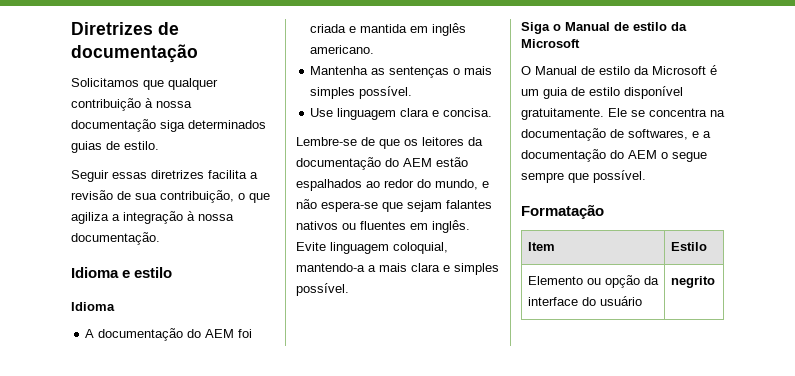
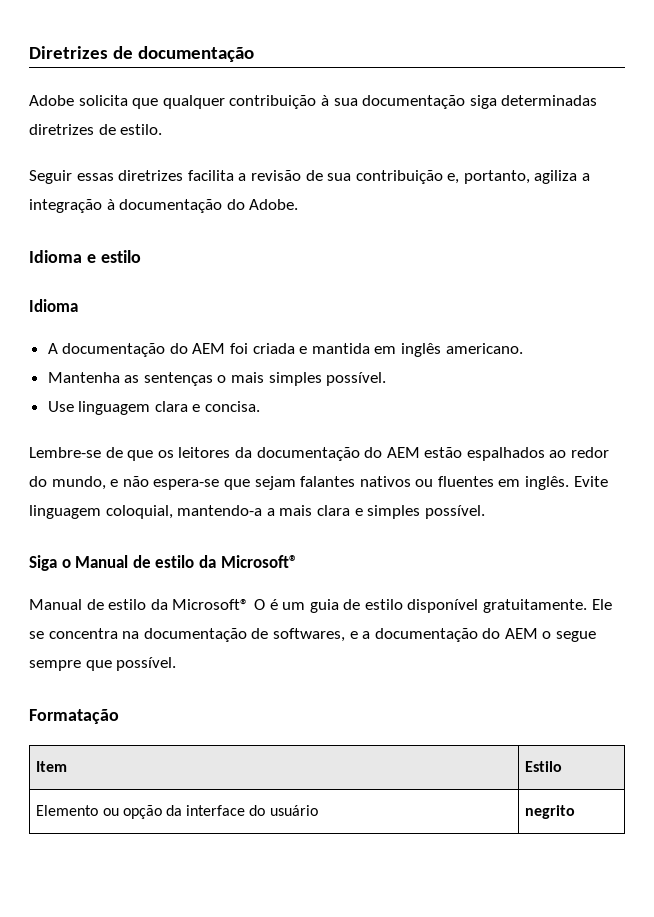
[71,78,139,87] Solicitamos -> [29,95,128,106] Adobe solicita
[156,101,192,108] nossa -> [333,98,358,106] sua
[188,120,266,129] [71,141,102,153] determinados guias -> [501,95,598,106] [29,124,94,135] determinadas diretrizes
[160,190,270,203] contribuição, o que -> [355,170,530,184] contribuição e, portanto,
[198,214,234,221] [71,232,160,245] nossa documentação. -> [119,199,299,213] documentação do Adobe.
[521,39,580,48] [521,66,706,75] Microsoft // O Manual de estilo da Microsoft -> [220,555,298,568] [29,599,265,610] Microsoft® // Manual de estilo da Microsoft® O

